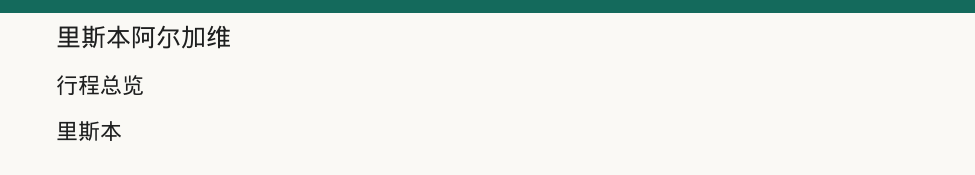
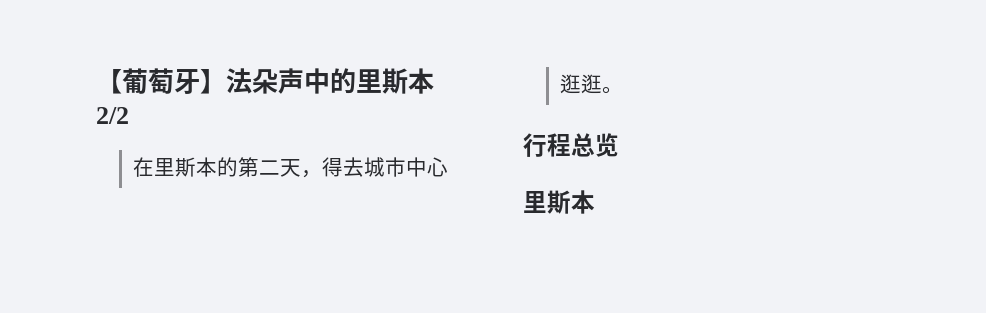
[56,25,231,49] 里斯本阿尔加维 -> [96,68,434,94] [96,107,129,124] [132,157,448,178] [559,74,623,94] 【葡萄牙】法朵声中的里斯本2/2 // 在里斯本的第二天，得去城市中心逛逛。

